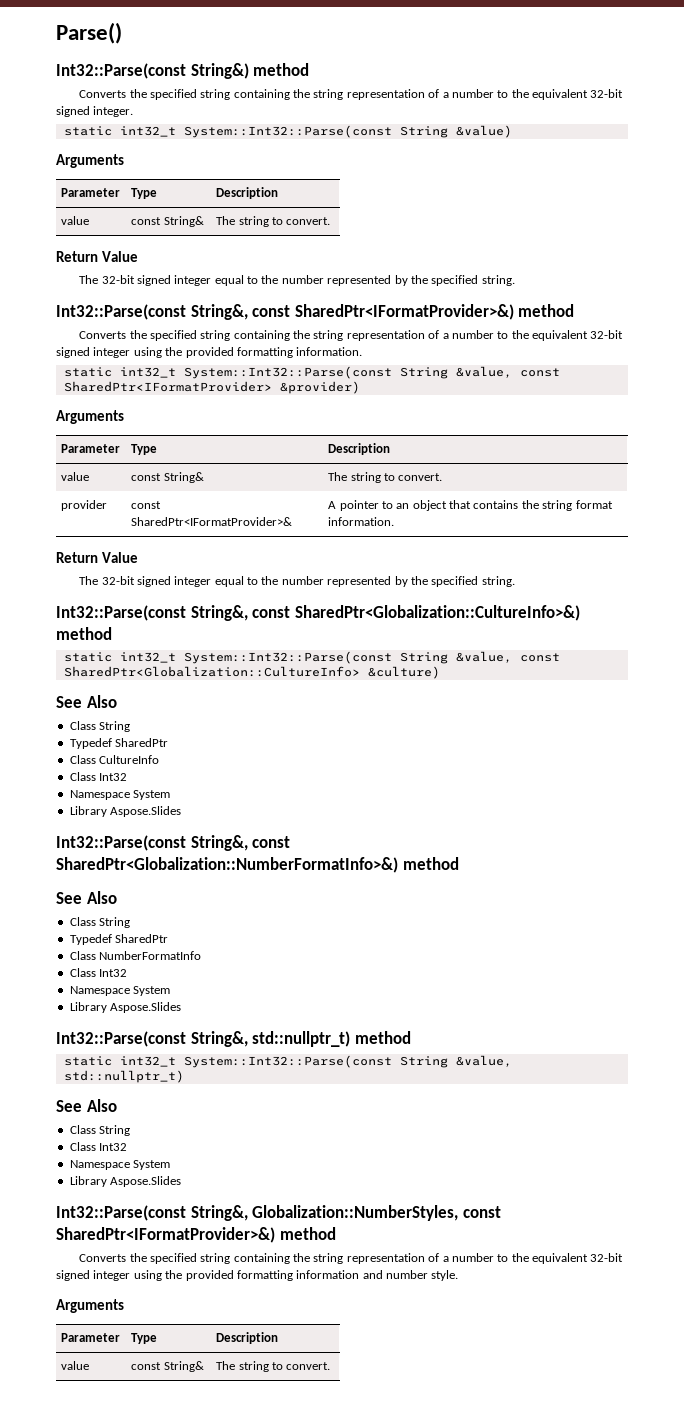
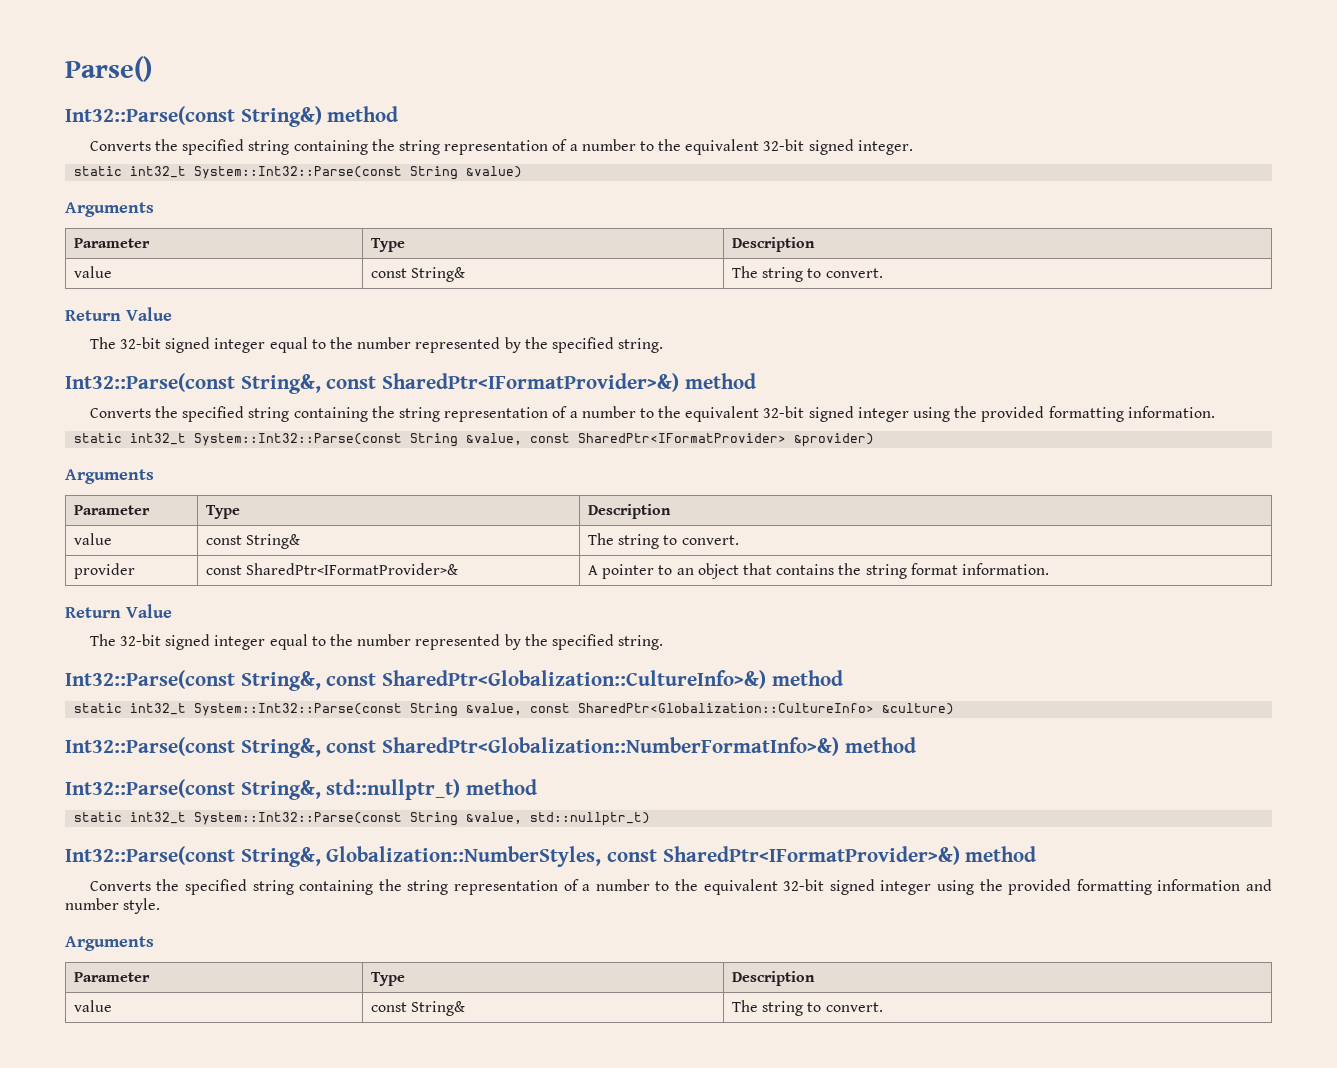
[56,695,117,708] [69,721,131,732] [69,738,169,749] [69,755,160,764] [69,772,128,781] [69,790,171,800] [69,806,182,817] // See Also // Class String // Typedef SharedPtr // Class CultureInfo // Class Int32 // Namespace System // Library Aspose.Slides -> (955, 709) none
[56,891,117,904] [69,917,131,928] [69,934,169,945] [69,951,202,960] [69,968,128,977] [69,986,171,996] [69,1002,182,1013] // See Also // Class String // Typedef SharedPtr // Class NumberFormatInfo // Class Int32 // Namespace System // Library Aspose.Slides -> (916, 745) none
[56,1099,117,1112] [69,1125,131,1136] [69,1142,128,1151] [69,1160,171,1170] [69,1176,182,1187] // See Also // Class String // Class Int32 // Namespace System // Library Aspose.Slides -> (651, 819) none

